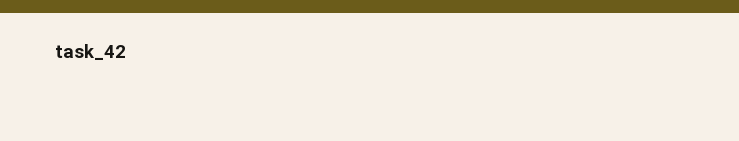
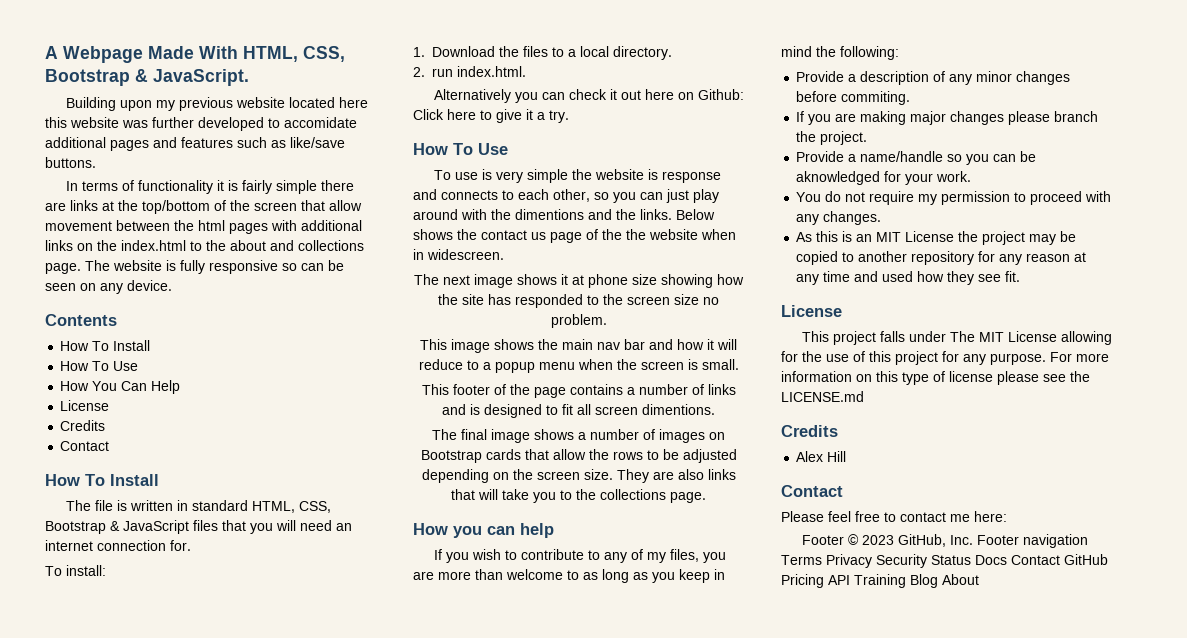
[55,44,126,60] task_42 -> [45,46,345,63] [45,69,249,86] [65,97,368,111] [45,117,357,131] [45,137,345,151] [45,157,96,168] [65,180,354,194] [45,200,362,214] [45,220,362,234] [45,240,364,251] [45,260,344,274] [45,280,172,294] [45,314,117,326] [60,340,151,351] [60,361,139,371] [60,380,181,394] [60,400,110,411] [60,420,106,431] [60,441,110,451] [45,474,159,486] [65,500,331,513] [45,520,352,534] [45,540,191,551] [45,565,106,576] [413,46,672,60] [413,66,526,77] [433,89,744,103] [413,109,569,123] [413,143,508,155] [433,169,721,183] [413,189,719,203] [413,209,715,220] [413,229,736,243] [413,249,504,260] [414,274,744,288] [438,294,719,308] [550,314,607,328] [420,339,737,353] [418,359,739,373] [421,384,736,398] [442,404,715,418] [432,429,725,443] [420,449,737,463] [421,469,736,483] [451,489,706,503] [413,523,554,538] [433,549,726,563] [413,569,725,583] [781,46,899,60] [796,71,1071,85] [796,91,911,105] [796,111,1099,125] [796,131,868,145] [796,151,1037,165] [796,171,972,185] [796,191,1112,205] [796,211,882,225] [796,231,1077,245] [796,251,1087,265] [796,271,1021,285] [781,305,842,317] [801,331,1112,345] [781,351,1109,365] [781,371,1090,385] [781,391,864,402] [781,425,838,437] [796,451,847,462] [781,485,843,497] [781,511,1007,522] [801,534,1088,548] [781,554,1108,568] [781,574,979,588] A Webpage Made With HTML, CSS, Bootstrap & JavaScript. // Building upon my previous website located here this website was further developed to accomidate additional pages and features such as like/save buttons. // In terms of functionality it is fairly simple there are links at the top/bottom of the screen that allow movement between the html pages with additional links on the index.html to the about and collections page. The website is fully responsive so can be seen on any device. // Contents // How To Install // How To Use // How You Can Help // License // Credits // Contact // How To Install // The file is written in standard HTML, CSS, Bootstrap & JavaScript files that you will need an internet connection for. // To install: // 1. Download the files to a local directory. // 2. run index.html. // Alternatively you can check it out here on Github: Click here to give it a try. // How To Use // To use is very simple the website is response and connects to each other, so you can just play around with the dimentions and the links. Below shows the contact us page of the the website when in widescreen. // The next image shows it at phone size showing how the site has responded to the screen size no problem. // This image shows the main nav bar and how it will reduce to a popup menu when the screen is small. // This footer of the page contains a number of links and is designed to fit all screen dimentions. // The final image shows a number of images on Bootstrap cards that allow the rows to be adjusted depending on the screen size. They are also links that will take you to the collections page. // How you can help // If you wish to contribute to any of my files, you are more than welcome to as long as you keep in mind the following: // Provide a description of any minor changes before commiting. // If you are making major changes please branch the project. // Provide a name/handle so you can be aknowledged for your work. // You do not require my permission to proceed with any changes. // As this is an MIT License the project may be copied to another repository for any reason at any time and used how they see fit. // License // This project falls under The MIT License allowing for the use of this project for any purpose. For more information on this type of license please see the LICENSE.md // Credits // Alex Hill // Contact // Please feel free to contact me here: // Footer © 2023 GitHub, Inc. Footer navigation Terms Privacy Security Status Docs Contact GitHub Pricing API Training Blog About

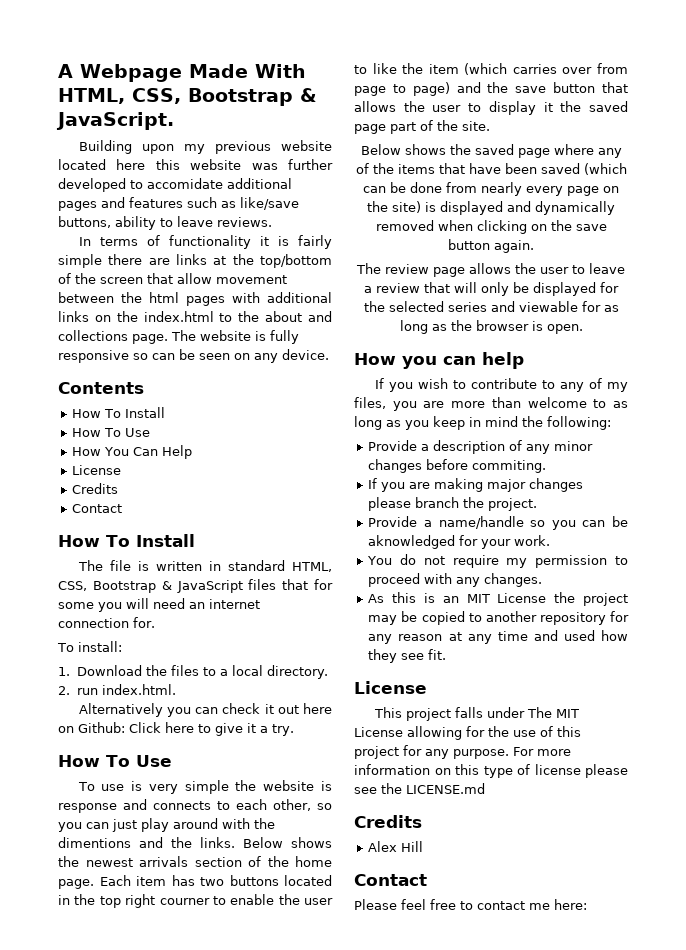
[45,157,96,168] buttons. -> [58,216,272,230] buttons, ability to leave reviews.
(246, 525) none -> [314,579,333,590] [58,602,94,609] for some
[481,229,736,243] [413,249,504,260] [414,274,744,288] [438,294,719,308] [550,314,607,328] [420,339,737,353] [418,359,739,373] [421,384,736,398] [442,404,715,418] [432,429,725,443] [420,449,737,463] [421,469,736,483] [451,489,706,503] contact us page of the the website when in widescreen. // The next image shows it at phone size showing how the site has responded to the screen size no problem. // This image shows the main nav bar and how it will reduce to a popup menu when the screen is small. // This footer of the page contains a number of links and is designed to fit all screen dimentions. // The final image shows a number of images on Bootstrap cards that allow the rows to be adjusted depending on the screen size. They are also links that will take you to the collections page. -> [85,856,332,867] [58,875,332,889] [58,894,333,908] [354,63,628,75] [354,82,628,96] [354,101,628,115] [354,120,490,134] [360,144,622,158] [355,163,627,175] [363,182,619,196] [367,201,615,215] [375,220,607,234] [448,239,534,253] [356,263,625,277] [364,282,619,296] [363,301,619,312] [399,320,583,334] newest arrivals section of the home page. Each item has two buttons located in the top right courner to enable the user to like the item (which carries over from page to page) and the save button that allows the user to display it the saved page part of the site. // Below shows the saved page where any of the items that have been saved (which can be done from nearly every page on the site) is displayed and dynamically removed when clicking on the save button again. // The review page allows the user to leave a review that will only be displayed for the selected series and viewable for as long as the browser is open.
[801,534,1088,548] [781,554,1108,568] [781,574,979,588] // Footer © 2023 GitHub, Inc. Footer navigation Terms Privacy Security Status Docs Contact GitHub Pricing API Training Blog About -> (587, 904) none

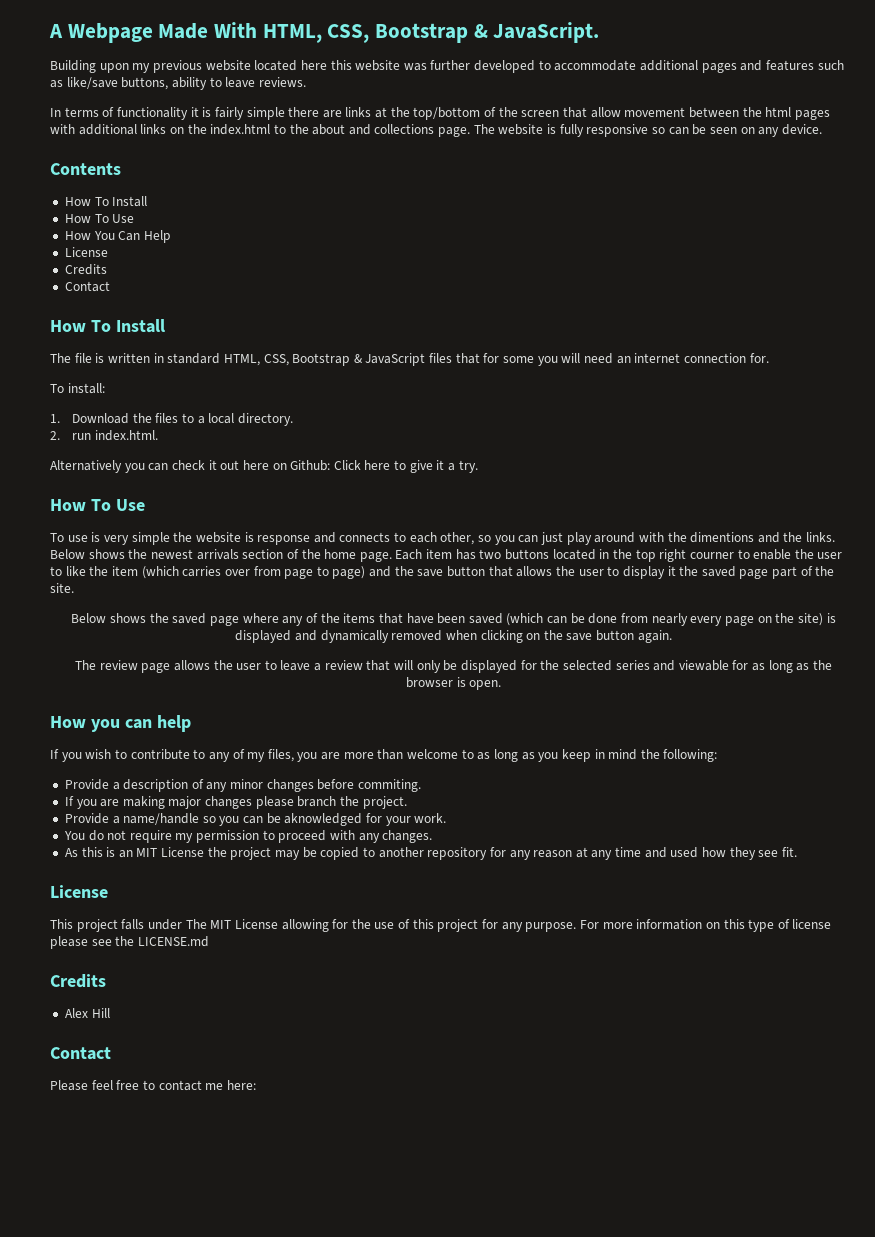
[147,178,223,189] accomidate -> [554,60,637,71] accommodate

